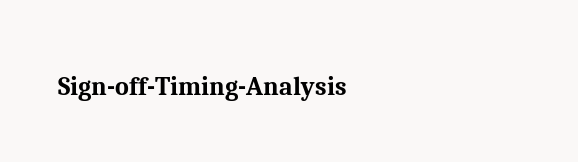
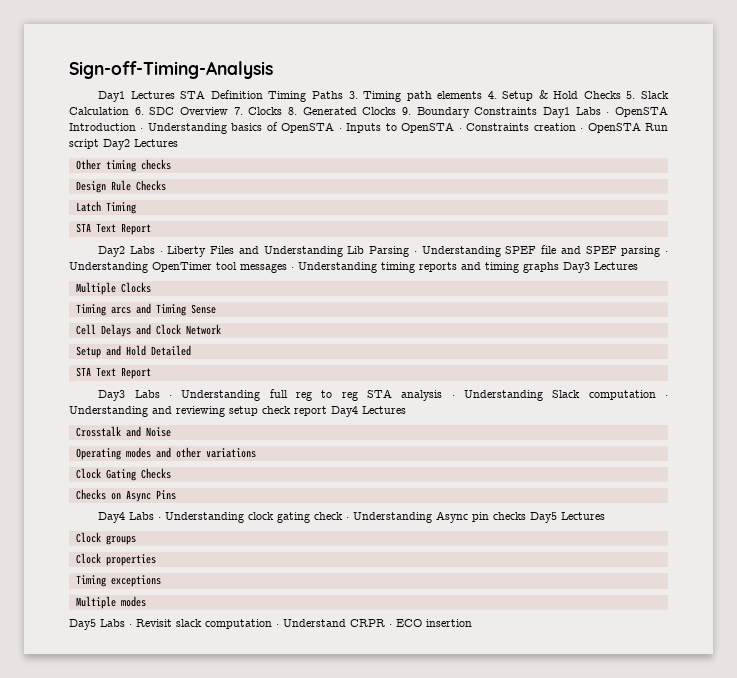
(347, 88) none -> [98,90,670,102] [69,106,668,118] [69,122,668,134] [69,139,178,150] [75,159,171,172] [75,180,166,193] [75,201,136,214] [75,223,151,235] [98,245,669,257] [69,262,638,273] [75,282,151,295] [75,303,216,316] [75,324,221,337] [75,345,191,358] [75,367,151,379] [98,389,668,401] [69,406,406,417] [75,426,171,437] [75,447,256,460] [75,468,171,481] [75,489,176,502] [98,511,606,523] [75,532,136,545] [75,553,156,566] [75,575,161,587] [75,596,146,609] [69,619,472,630] // Day1 Lectures STA Definition Timing Paths 3. Timing path elements 4. Setup & Hold Checks 5. Slack Calculation 6. SDC Overview 7. Clocks 8. Generated Clocks 9. Boundary Constraints Day1 Labs · OpenSTA Introduction · Understanding basics of OpenSTA · Inputs to OpenSTA · Constraints creation · OpenSTA Run script Day2 Lectures // Other timing checks // Design Rule Checks // Latch Timing // STA Text Report // Day2 Labs · Liberty Files and Understanding Lib Parsing · Understanding SPEF file and SPEF parsing · Understanding OpenTimer tool messages · Understanding timing reports and timing graphs Day3 Lectures // Multiple Clocks // Timing arcs and Timing Sense // Cell Delays and Clock Network // Setup and Hold Detailed // STA Text Report // Day3 Labs · Understanding full reg to reg STA analysis · Understanding Slack computation · Understanding and reviewing setup check report Day4 Lectures // Crosstalk and Noise // Operating modes and other variations // Clock Gating Checks // Checks on Async Pins // Day4 Labs · Understanding clock gating check · Understanding Async pin checks Day5 Lectures // Clock groups // Clock properties // Timing exceptions // Multiple modes // Day5 Labs · Revisit slack computation · Understand CRPR · ECO insertion

